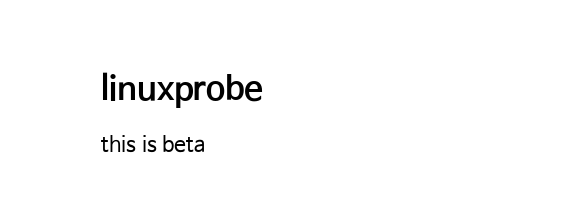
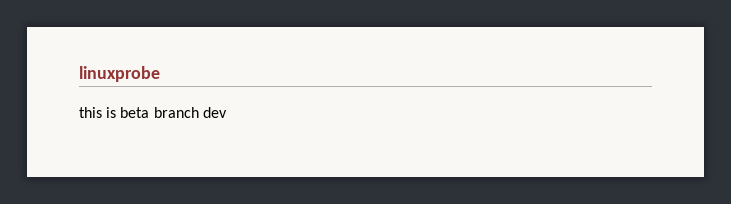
(207, 144) none -> [153,107,227,118] branch dev

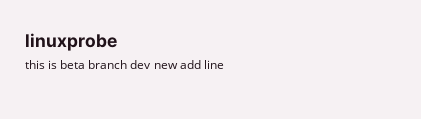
(227, 112) none -> [153,60,224,69] new add line

